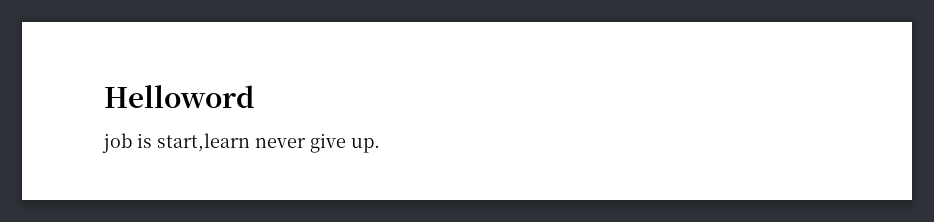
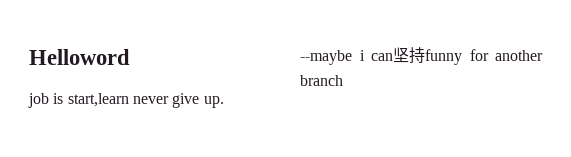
(380, 145) none -> [300,47,543,65] [300,75,343,86] --maybe i can坚持funny for another branch

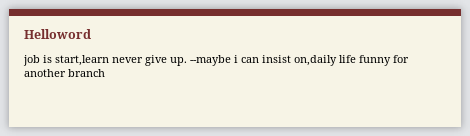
[393,47,425,64] 坚持 -> [262,55,356,66] insist on,daily life

